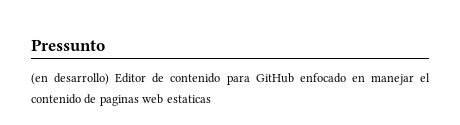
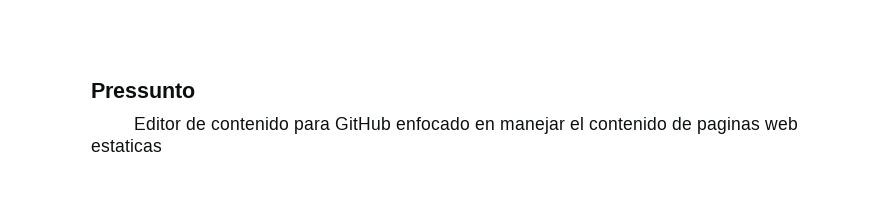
[31,73,110,85] (en desarrollo) -> (195, 90) none

